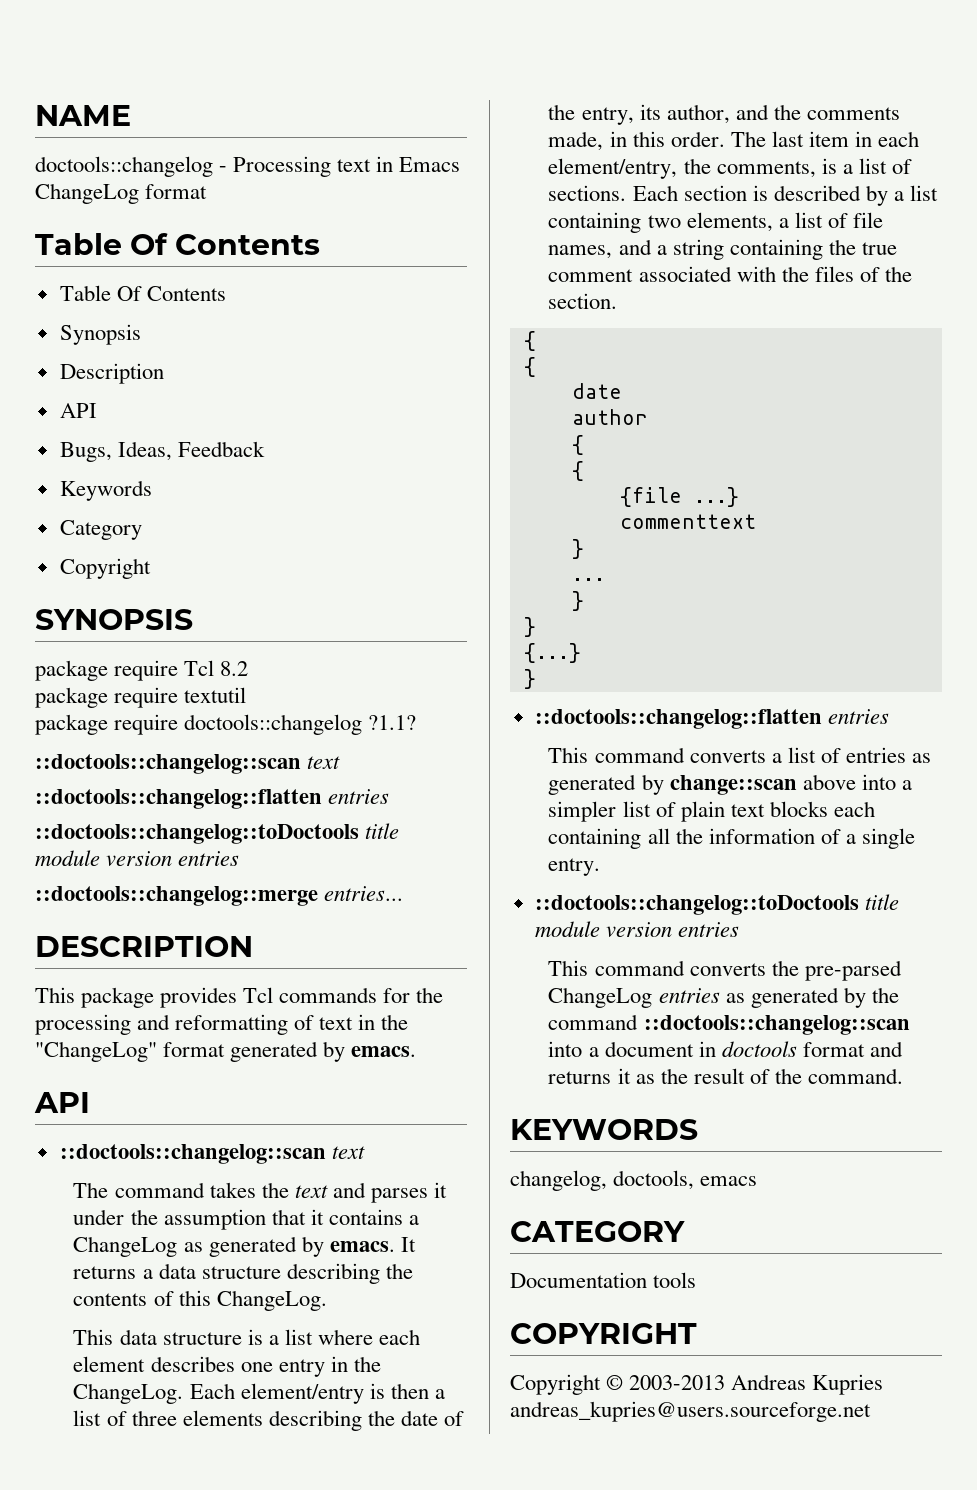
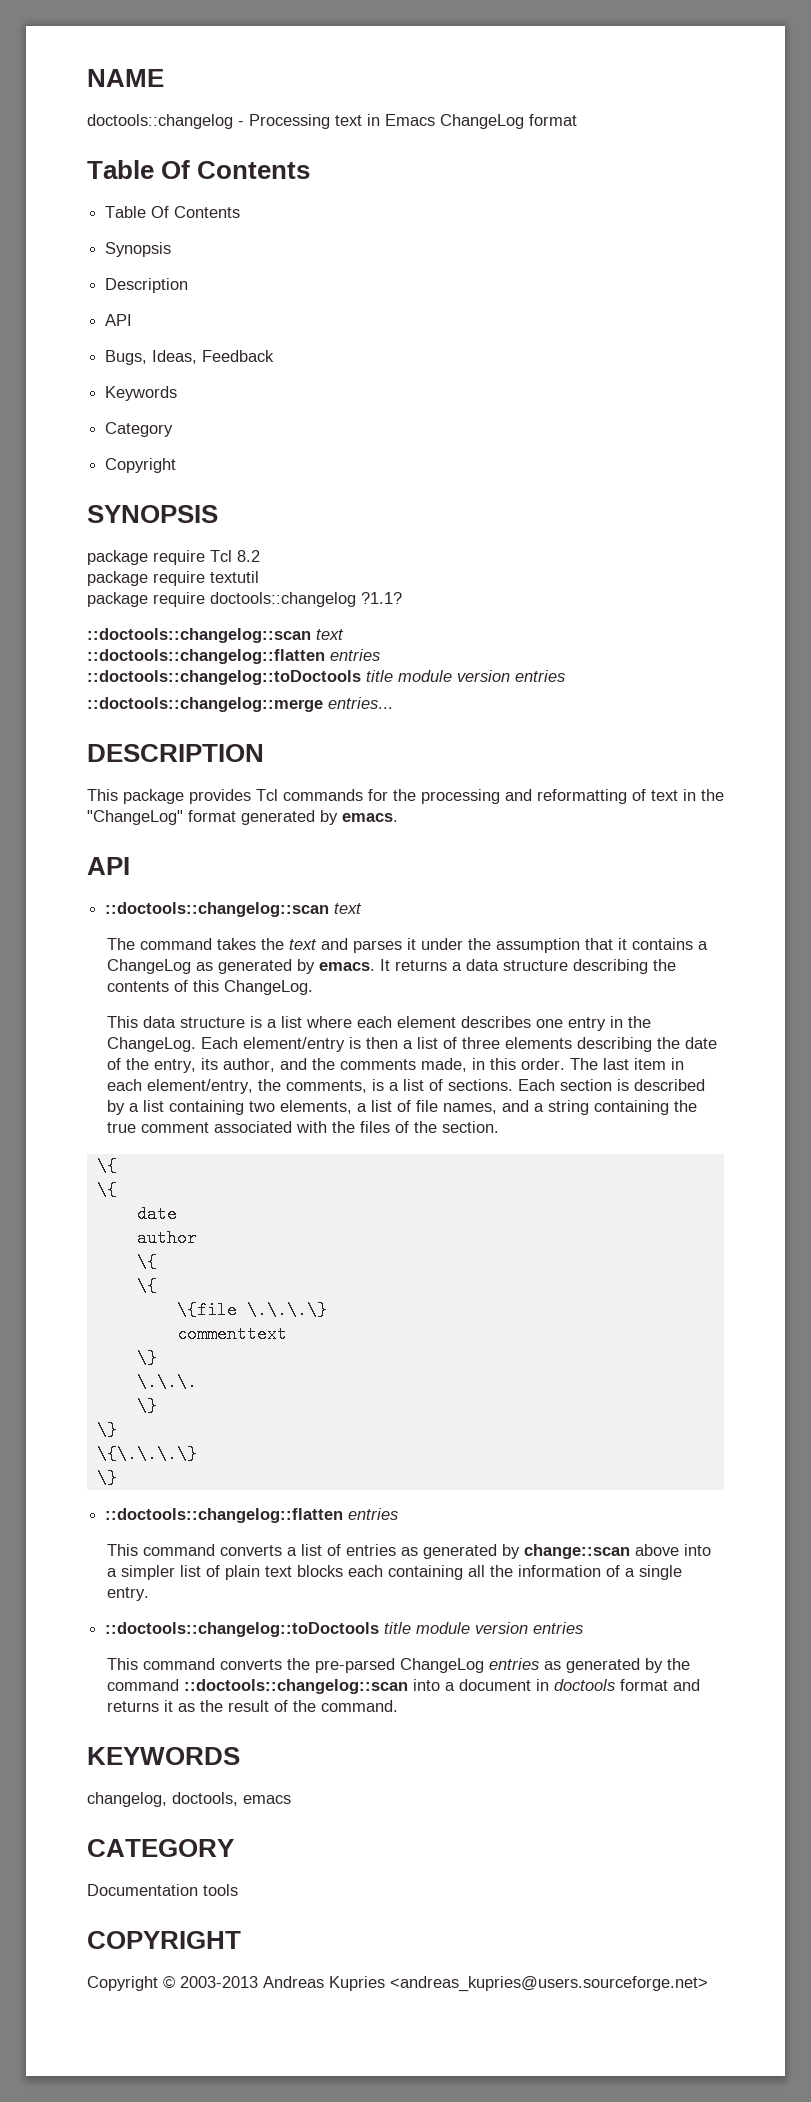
[523,331,536,351] [523,357,536,377] { // { -> [96,1157,117,1175] [96,1181,117,1199] \{ // \{
[571,435,584,455] [571,461,584,481] [619,487,739,507] [619,514,756,529] [571,539,584,559] [571,578,605,581] [571,591,584,611] [523,617,536,637] [523,643,581,663] [523,669,536,689] { // { // {file ...} // commenttext // } // ... // } // } // {...} // } -> [136,1253,157,1271] [136,1277,157,1295] [176,1301,327,1319] [176,1325,287,1343] [136,1349,157,1367] [136,1373,197,1391] [136,1397,157,1415] [96,1421,117,1439] [96,1445,197,1463] [96,1469,117,1487] \{ // \{ // \{file \.\.\.\} // commenttext // \} // \.\.\. // \} // \} // \{\.\.\.\} // \}
[510,1401,871,1422] andreas_kupries@users.sourceforge.net -> [390,1976,708,1992] <andreas_kupries@users.sourceforge.net>

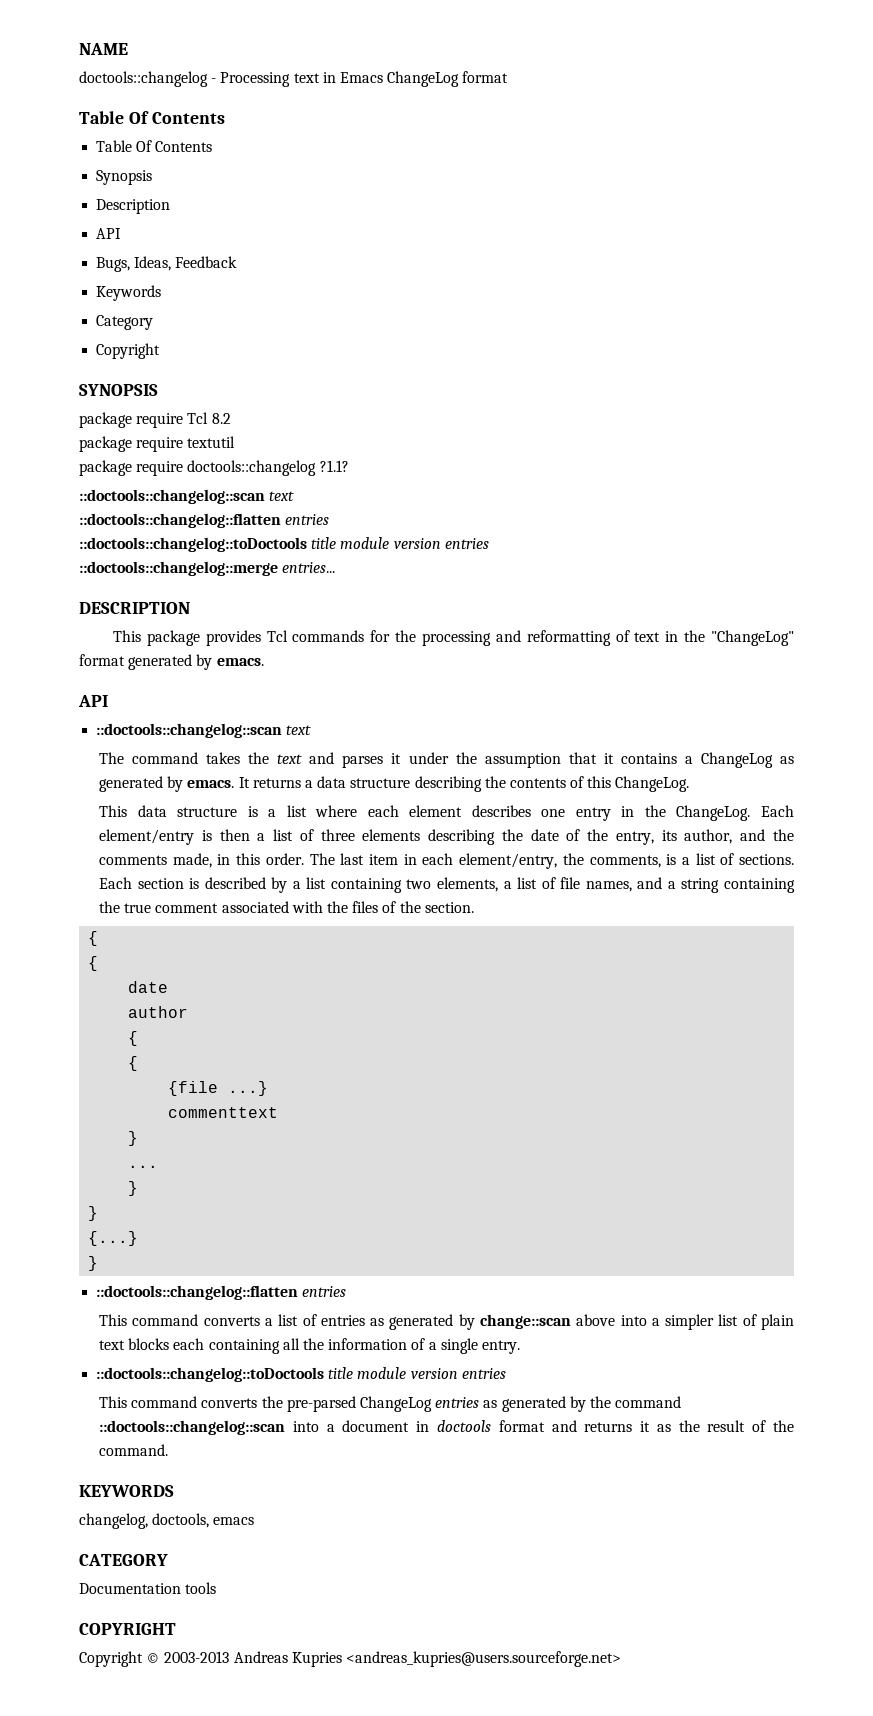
[96,1157,117,1175] [96,1181,117,1199] \{ // \{ -> [88,931,99,946] [88,956,99,971] { // {
[136,1253,157,1271] [136,1277,157,1295] [176,1301,327,1319] [176,1325,287,1343] [136,1349,157,1367] [136,1373,197,1391] [136,1397,157,1415] [96,1421,117,1439] [96,1445,197,1463] [96,1469,117,1487] \{ // \{ // \{file \.\.\.\} // commenttext // \} // \.\.\. // \} // \} // \{\.\.\.\} // \} -> [128,1031,139,1046] [128,1056,139,1071] [168,1081,269,1096] [168,1107,279,1118] [128,1131,139,1146] [128,1165,159,1168] [128,1181,139,1196] [88,1206,99,1221] [88,1231,139,1246] [88,1256,99,1271] { // { // {file ...} // commenttext // } // ... // } // } // {...} // }

